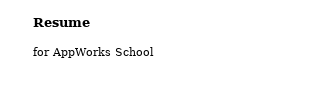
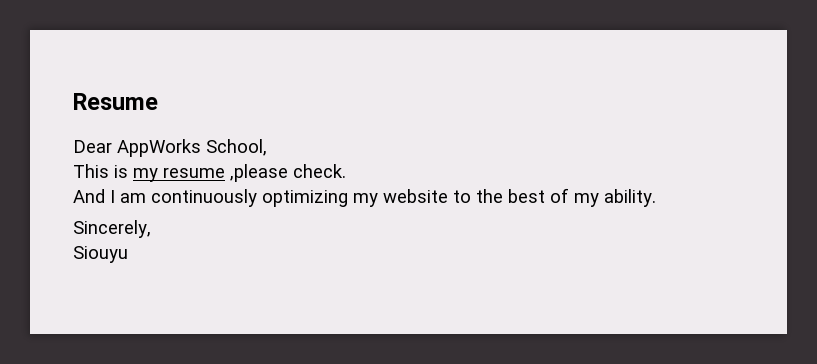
[33,47,154,58] for AppWorks School -> [73,139,267,157] [73,164,346,182] [73,188,656,207] [73,220,151,238] [73,246,128,263] Dear AppWorks School, // This is my resume ,please check. // And I am continuously optimizing my website to the best of my ability. // Sincerely, // Siouyu

